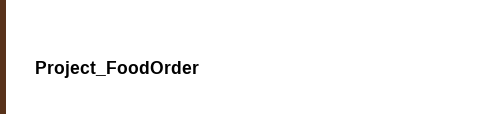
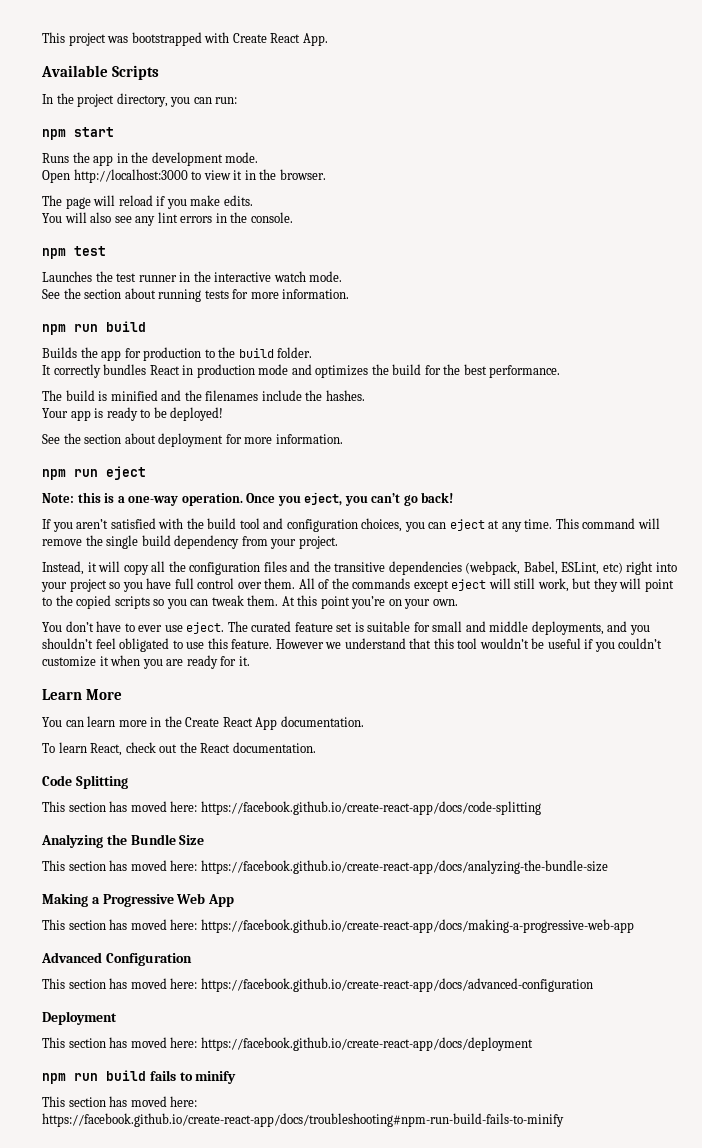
[35,61,199,78] Project_FoodOrder -> [42,32,328,46] [41,65,160,80] [42,93,238,107] [42,127,114,140] [42,152,259,166] [42,169,326,183] [42,195,253,209] [42,212,293,226] [42,246,106,259] [42,271,343,282] [42,288,350,302] [42,321,146,335] [42,347,313,361] [42,364,561,378] [42,390,365,401] [42,407,224,421] [42,433,343,447] [42,466,146,480] [42,492,454,506] [42,518,660,532] [42,535,338,549] [42,561,677,575] [41,578,674,592] [42,595,458,609] [42,621,650,635] [42,638,663,652] [42,655,250,669] [42,689,123,700] [42,716,364,730] [42,742,316,756] [42,775,128,789] [42,801,541,815] [41,834,205,848] [42,860,608,874] [42,893,235,907] [42,919,634,933] [41,952,192,966] [42,978,593,992] [42,1011,117,1025] [42,1037,533,1051] [42,1070,237,1084] [42,1096,198,1107] [42,1113,564,1127] This project was bootstrapped with Create React App. // Available Scripts // In the project directory, you can run: // npm start // Runs the app in the development mode. // Open http://localhost:3000 to view it in the browser. // The page will reload if you make edits. // You will also see any lint errors in the console. // npm test // Launches the test runner in the interactive watch mode. // See the section about running tests for more information. // npm run build // Builds the app for production to the build folder. // It correctly bundles React in production mode and optimizes the build for the best performance. // The build is minified and the filenames include the hashes. // Your app is ready to be deployed! // See the section about deployment for more information. // npm run eject // Note: this is a one-way operation. Once you eject, you can’t go back! // If you aren’t satisfied with the build tool and configuration choices, you can eject at any time. This command will remove the single build dependency from your project. // Instead, it will copy all the configuration files and the transitive dependencies (webpack, Babel, ESLint, etc) right into your project so you have full control over them. All of the commands except eject will still work, but they will point to the copied scripts so you can tweak them. At this point you’re on your own. // You don’t have to ever use eject. The curated feature set is suitable for small and middle deployments, and you shouldn’t feel obligated to use this feature. However we understand that this tool wouldn’t be useful if you couldn’t customize it when you are ready for it. // Learn More // You can learn more in the Create React App documentation. // To learn React, check out the React documentation. // Code Splitting // This section has moved here: https://facebook.github.io/create-react-app/docs/code-splitting // Analyzing the Bundle Size // This section has moved here: https://facebook.github.io/create-react-app/docs/analyzing-the-bundle-size // Making a Progressive Web App // This section has moved here: https://facebook.github.io/create-react-app/docs/making-a-progressive-web-app // Advanced Configuration // This section has moved here: https://facebook.github.io/create-react-app/docs/advanced-configuration // Deployment // This section has moved here: https://facebook.github.io/create-react-app/docs/deployment // npm run build fails to minify // This section has moved here: https://facebook.github.io/create-react-app/docs/troubleshooting#npm-run-build-fails-to-minify

